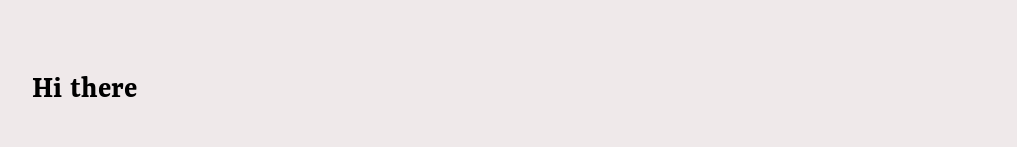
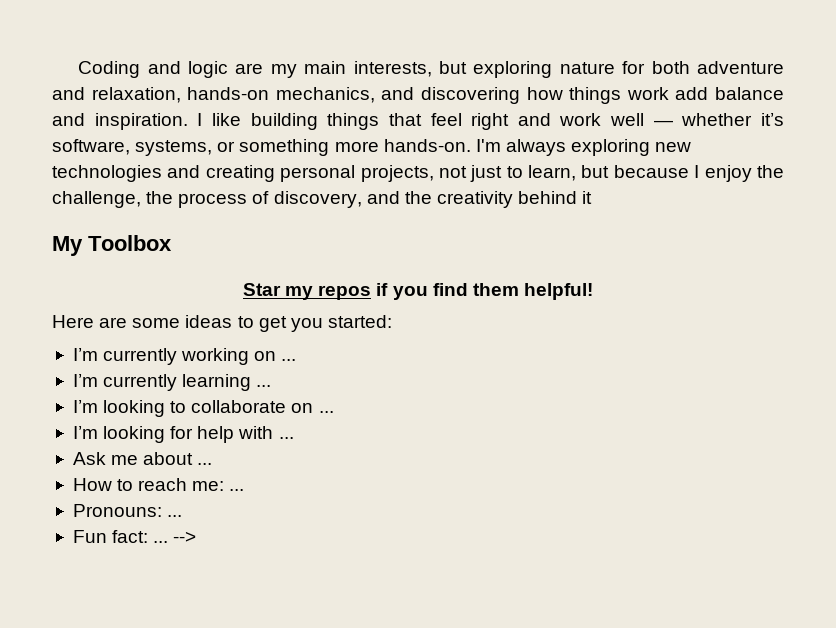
[32,76,138,97] Hi there -> [78,61,784,78] [52,87,785,104] [52,113,784,130] [52,139,692,156] [52,165,784,182] [52,191,593,208] [52,235,172,256] [243,283,593,300] [52,315,392,332] [72,348,297,365] [72,374,272,391] [72,400,334,417] [72,426,294,443] [72,452,213,465] [72,478,245,491] [72,504,183,517] [72,530,197,543] Coding and logic are my main interests, but exploring nature for both adventure and relaxation, hands-on mechanics, and discovering how things work add balance and inspiration. I like building things that feel right and work well — whether it’s software, systems, or something more hands-on. I'm always exploring new technologies and creating personal projects, not just to learn, but because I enjoy the challenge, the process of discovery, and the creativity behind it // My Toolbox // Star my repos if you find them helpful! // Here are some ideas to get you started: // I’m currently working on ... // I’m currently learning ... // I’m looking to collaborate on ... // I’m looking for help with ... // Ask me about ... // How to reach me: ... // Pronouns: ... // Fun fact: ... -->

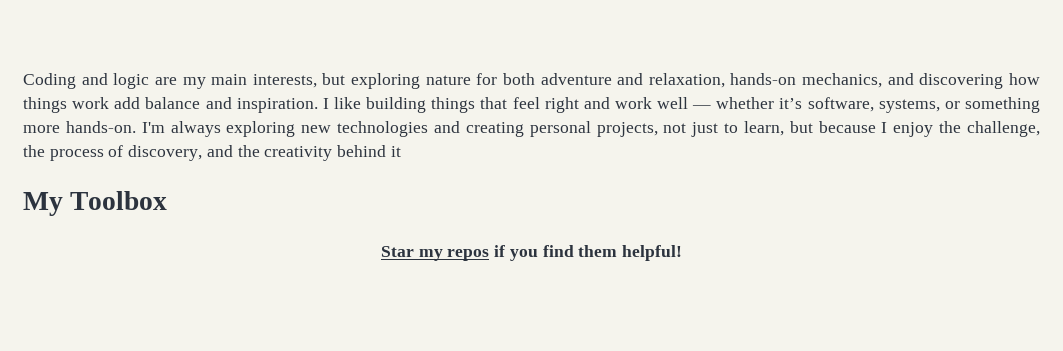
[52,315,392,332] [72,348,297,365] [72,374,272,391] [72,400,334,417] [72,426,294,443] [72,452,213,465] [72,478,245,491] [72,504,183,517] [72,530,197,543] // Here are some ideas to get you started: // I’m currently working on ... // I’m currently learning ... // I’m looking to collaborate on ... // I’m looking for help with ... // Ask me about ... // How to reach me: ... // Pronouns: ... // Fun fact: ... --> -> (683, 253) none

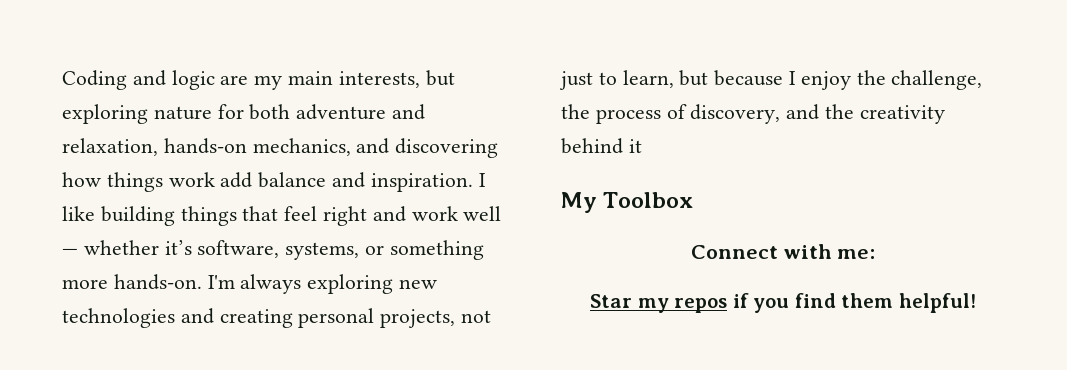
(168, 200) none -> [690,244,876,259] // Connect with me:

